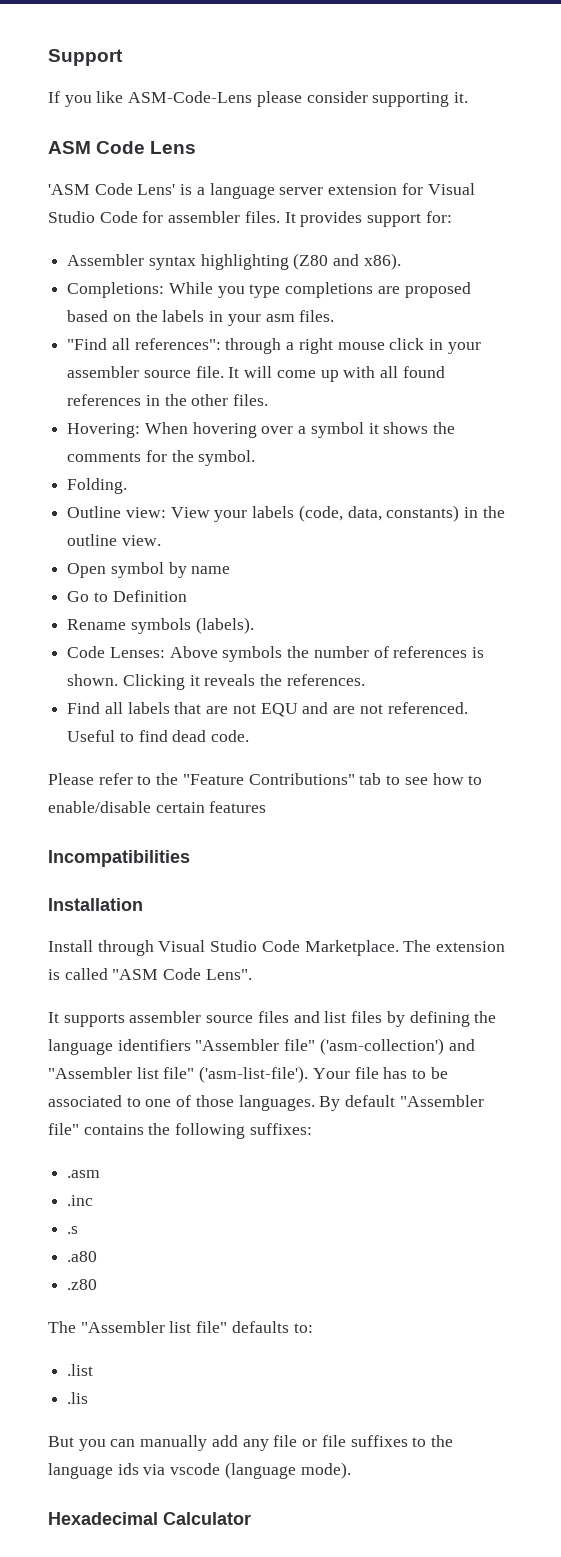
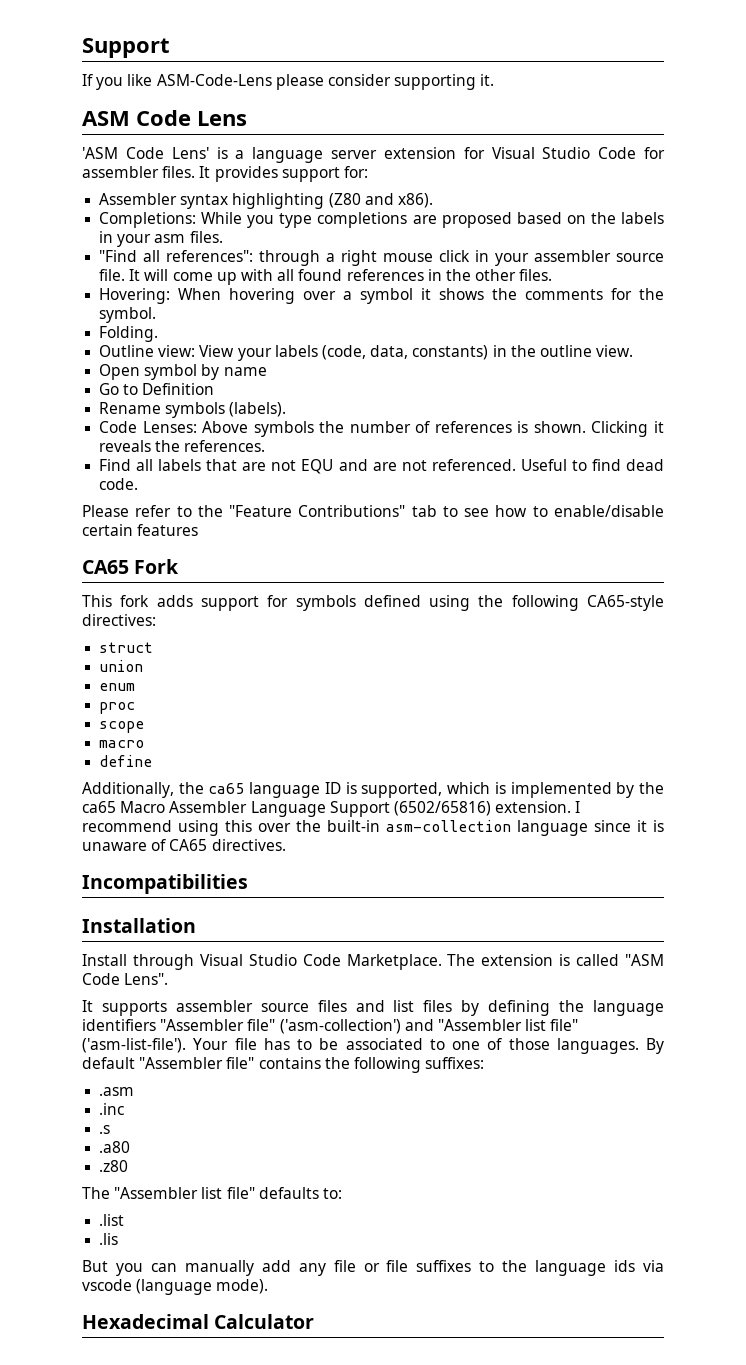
(267, 807) none -> [82,559,180,574] [82,595,664,611] [82,614,156,626] [99,642,154,653] [99,660,144,672] [99,683,136,691] [99,702,136,714] [99,721,145,733] [99,740,145,748] [99,755,153,767] [82,782,665,798] [82,801,581,817] [82,820,664,836] [82,839,286,851] // CA65 Fork // This fork adds support for symbols defined using the following CA65-style directives: // struct // union // enum // proc // scope // macro // define // Additionally, the ca65 language ID is supported, which is implemented by the ca65 Macro Assembler Language Support (6502/65816) extension. I recommend using this over the built-in asm-collection language since it is unaware of CA65 directives.

